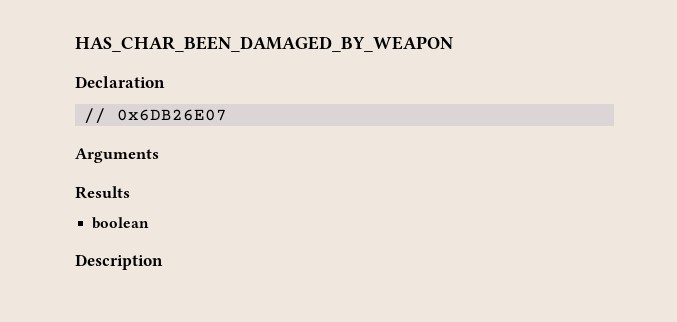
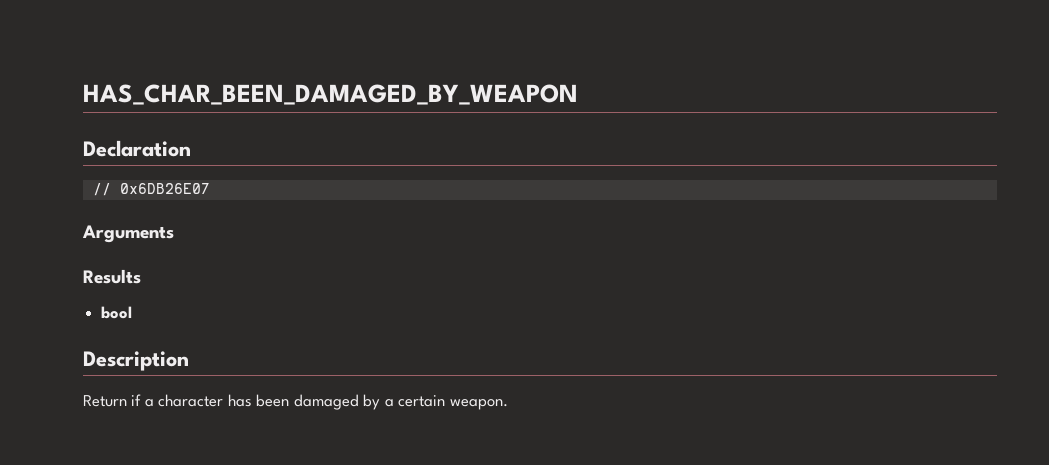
[92,217,150,229] boolean -> [101,306,133,319] bool
(163, 262) none -> [83,394,508,410] // Return if a character has been damaged by a certain weapon.

